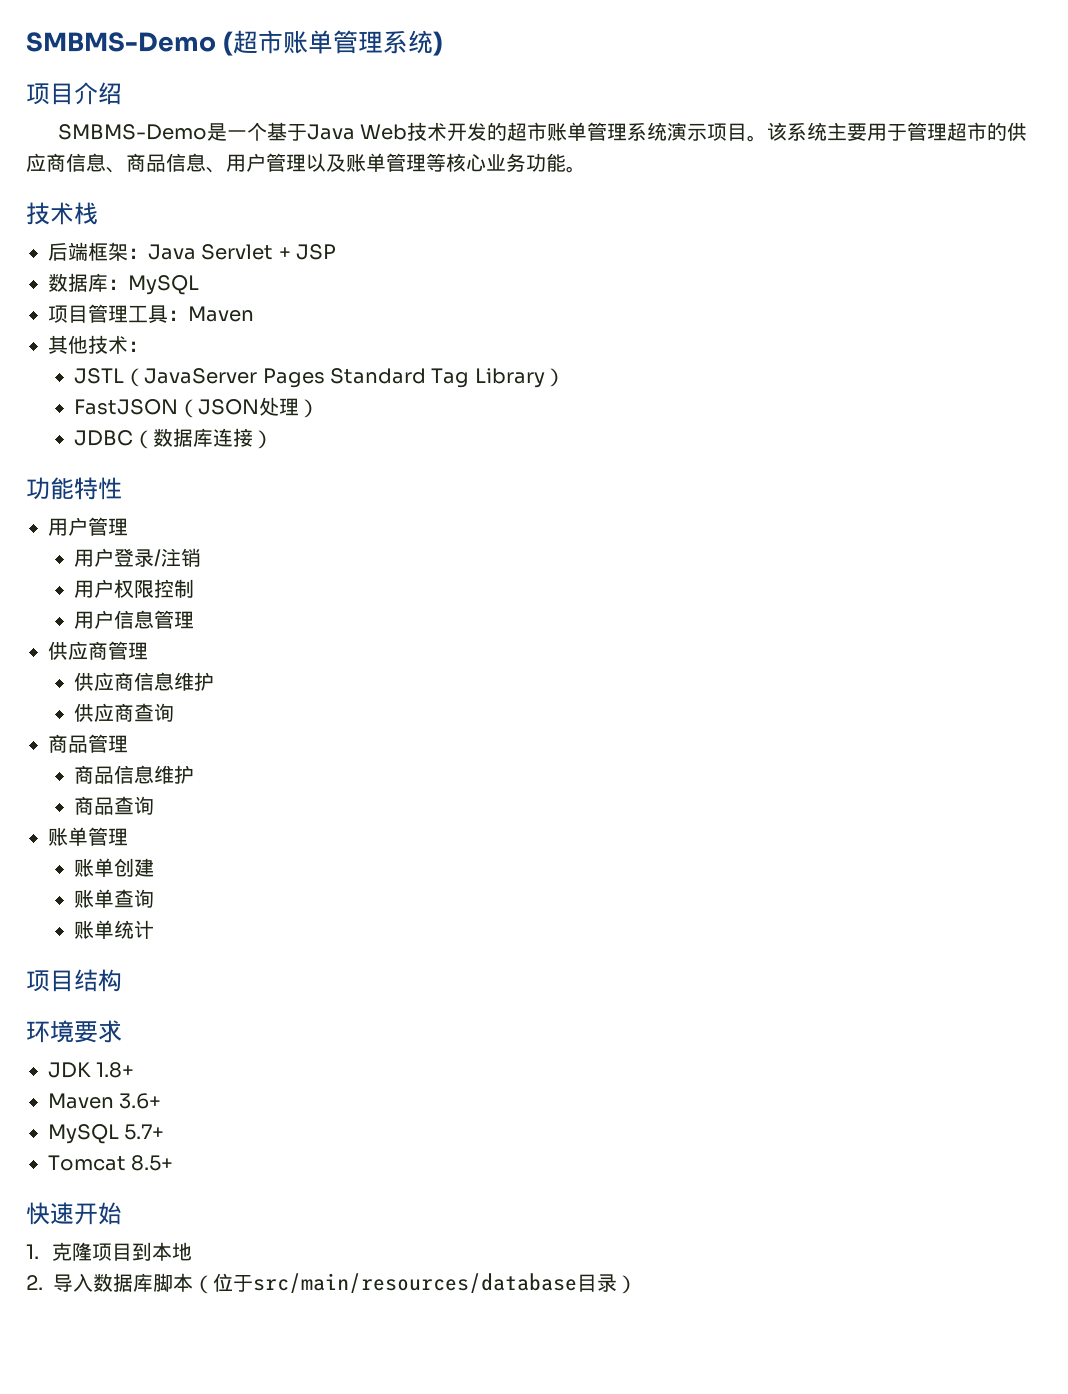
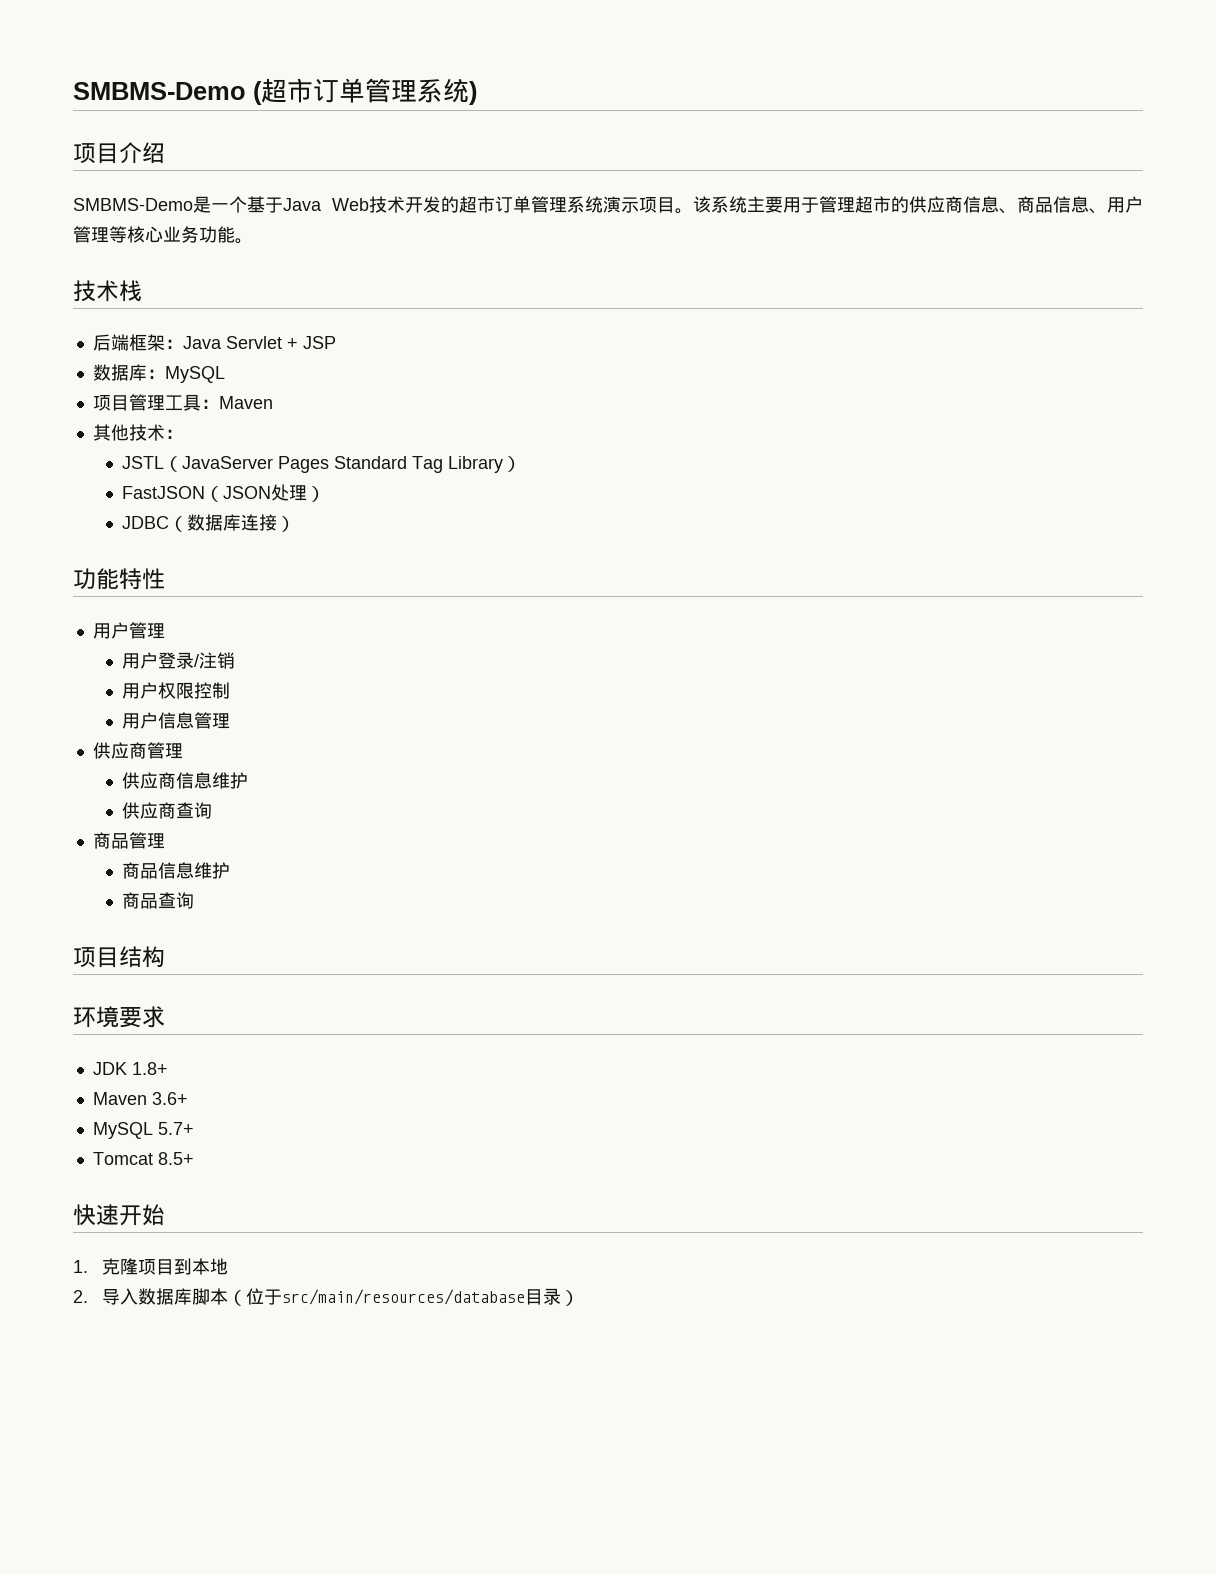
[282,30,308,54] 账 -> [313,78,339,103] 订
[547,122,568,141] 账 -> [495,196,513,213] 订
[306,153,426,172] 以及账单管理 -> (109, 235) none
[48,827,128,846] [74,858,155,877] [74,889,155,908] [74,920,155,939] // 账单管理 // 账单创建 // 账单查询 // 账单统计 -> (194, 900) none

